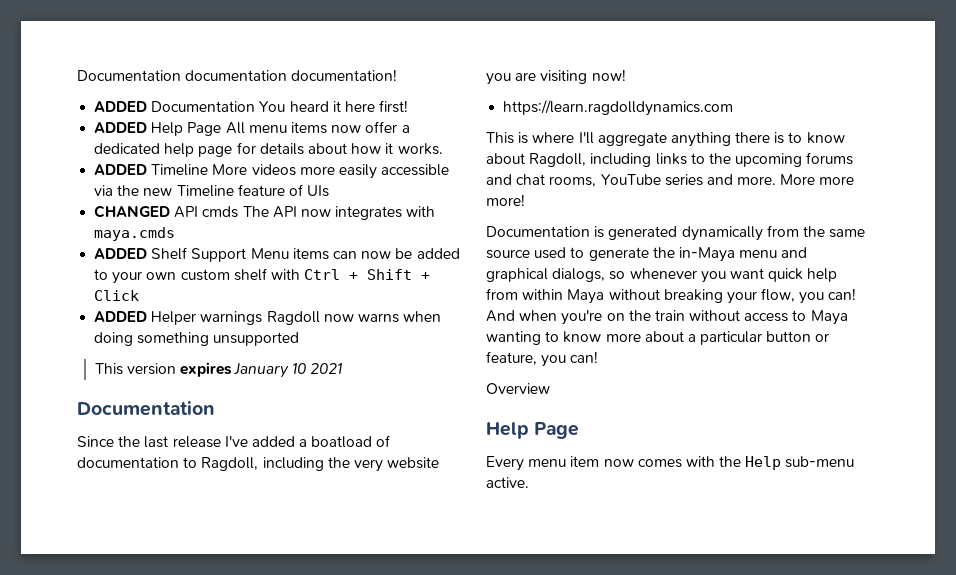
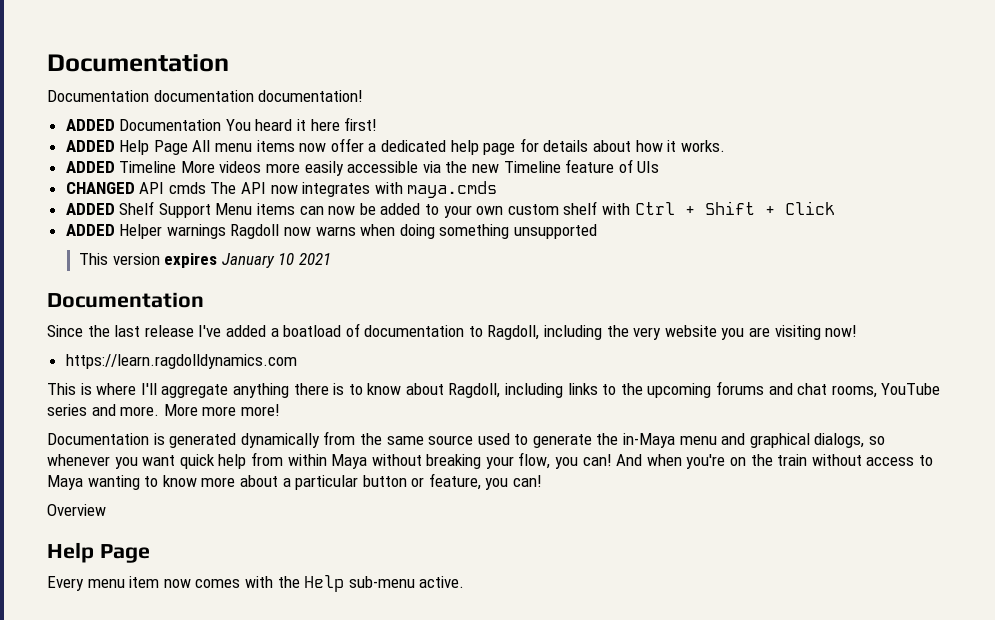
[77,70,181,81] Documentation -> [47,54,229,72] [47,90,149,102] Documentation // Documentation

